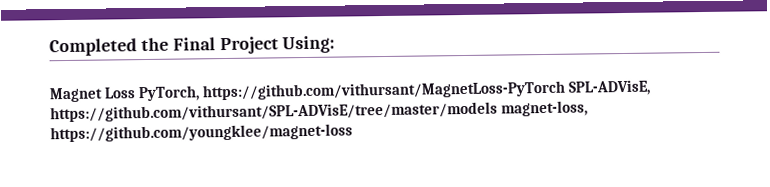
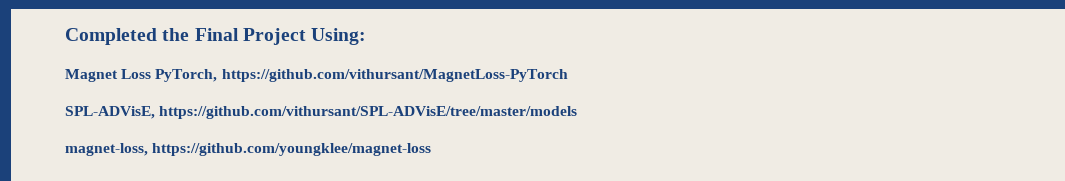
(566, 90) none -> (568, 75) //
(498, 112) none -> (578, 112) //

